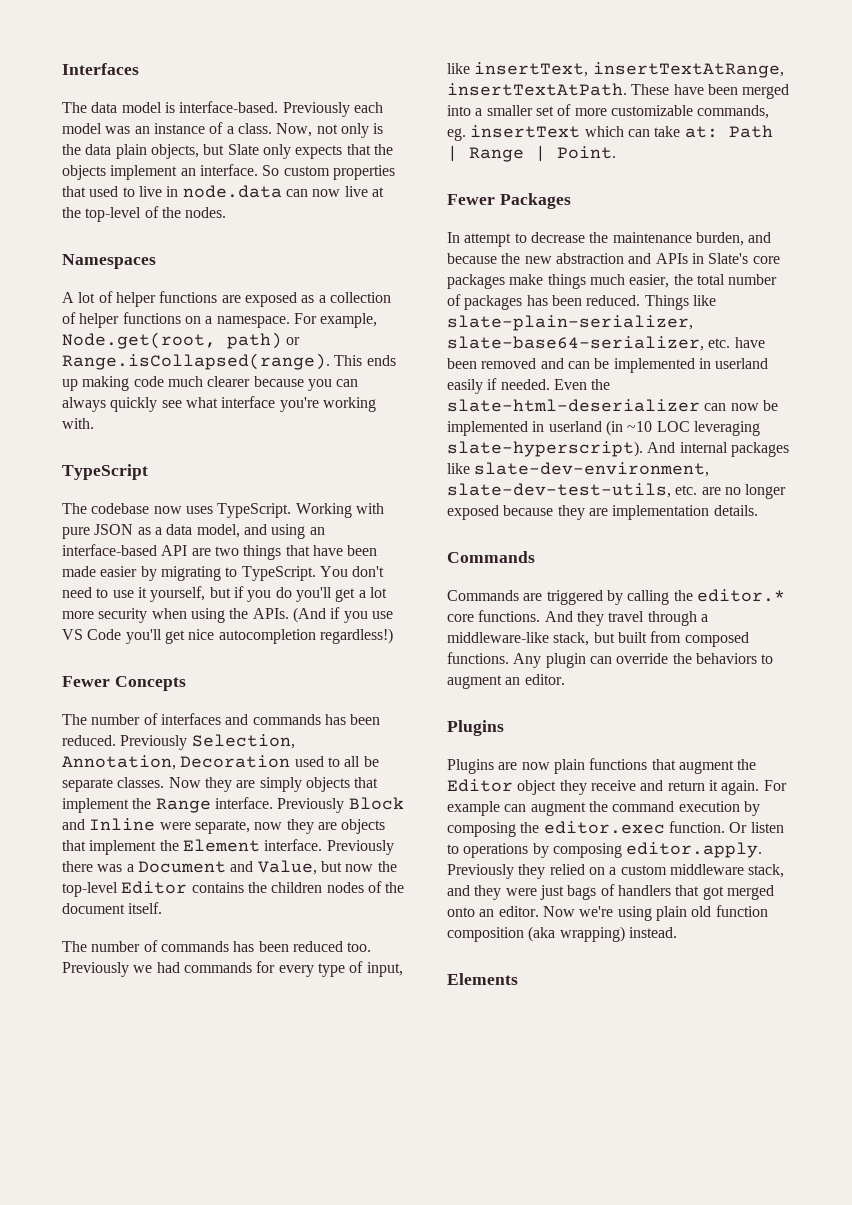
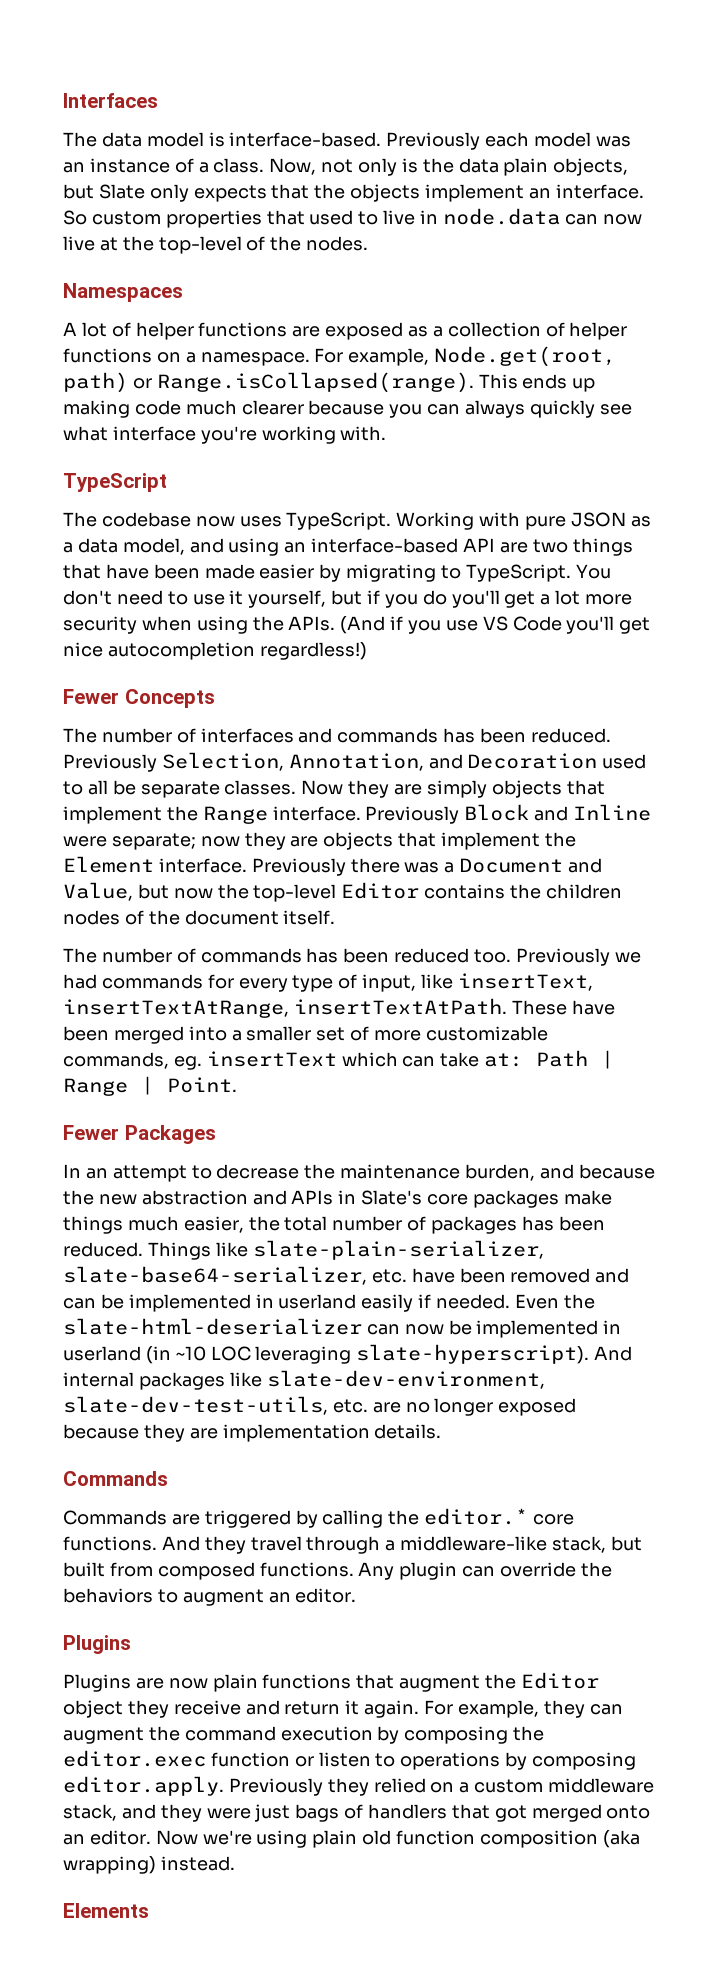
(176, 762) none -> [428,754,463,769] and
[194,820,250,834] separate, -> [111,833,196,850] separate;
(460, 237) none -> [85,1168,108,1179] an
[447,801,500,816] example -> [457,1700,585,1718] example, they
[668,821,748,833] function. Or -> [210,1752,314,1767] function or

